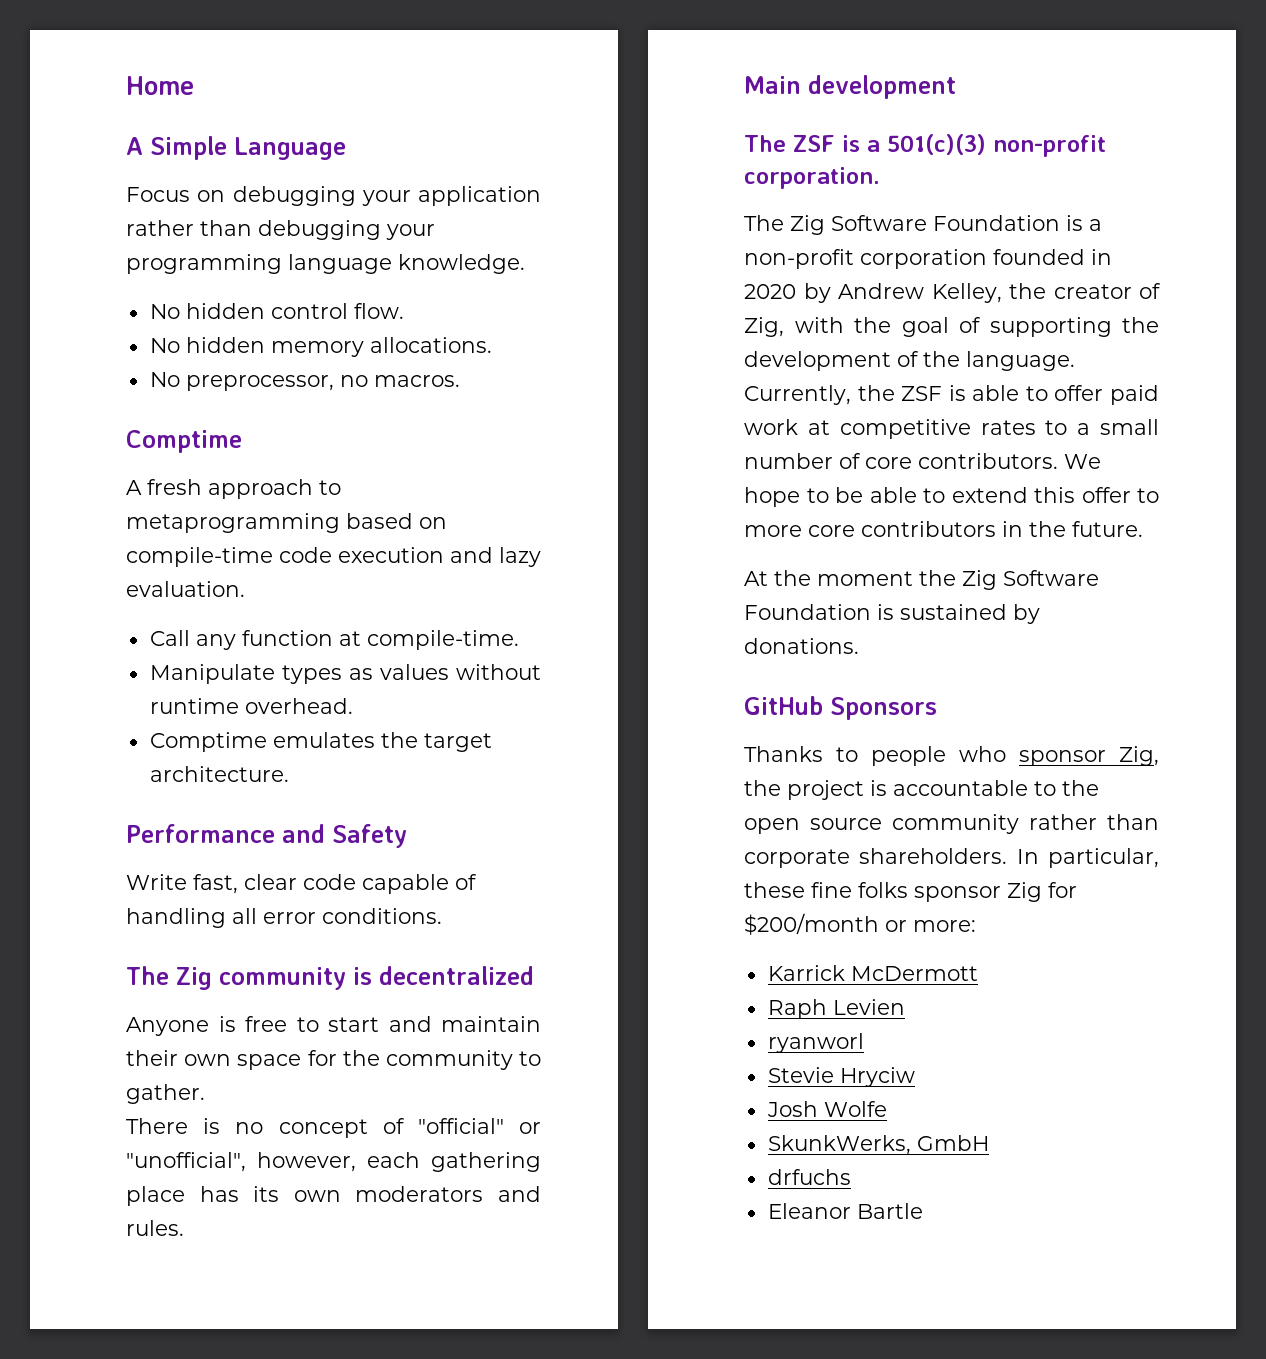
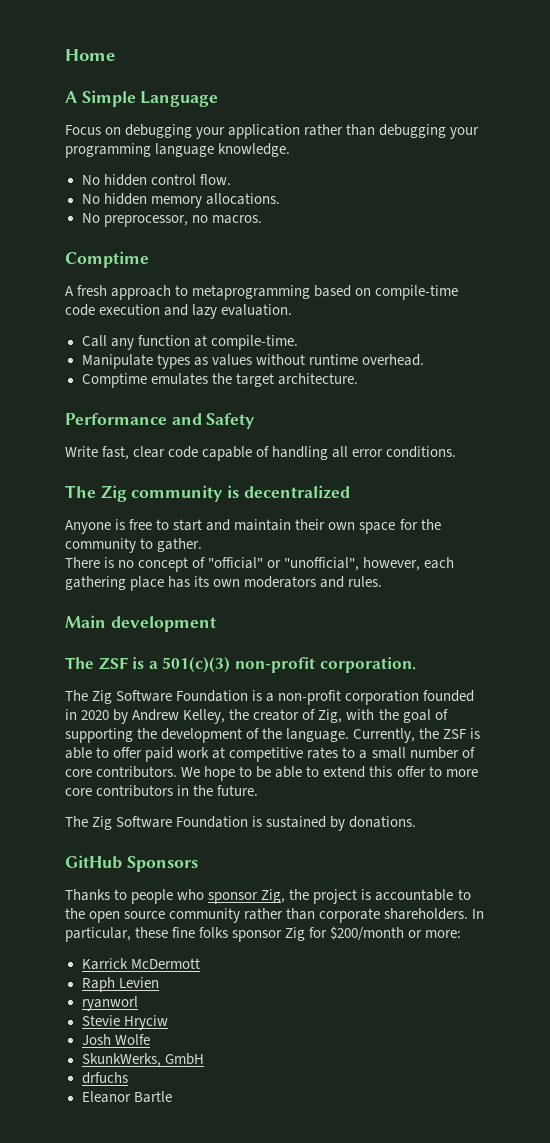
[744,570,956,586] At the moment the -> [65,816,88,827] The

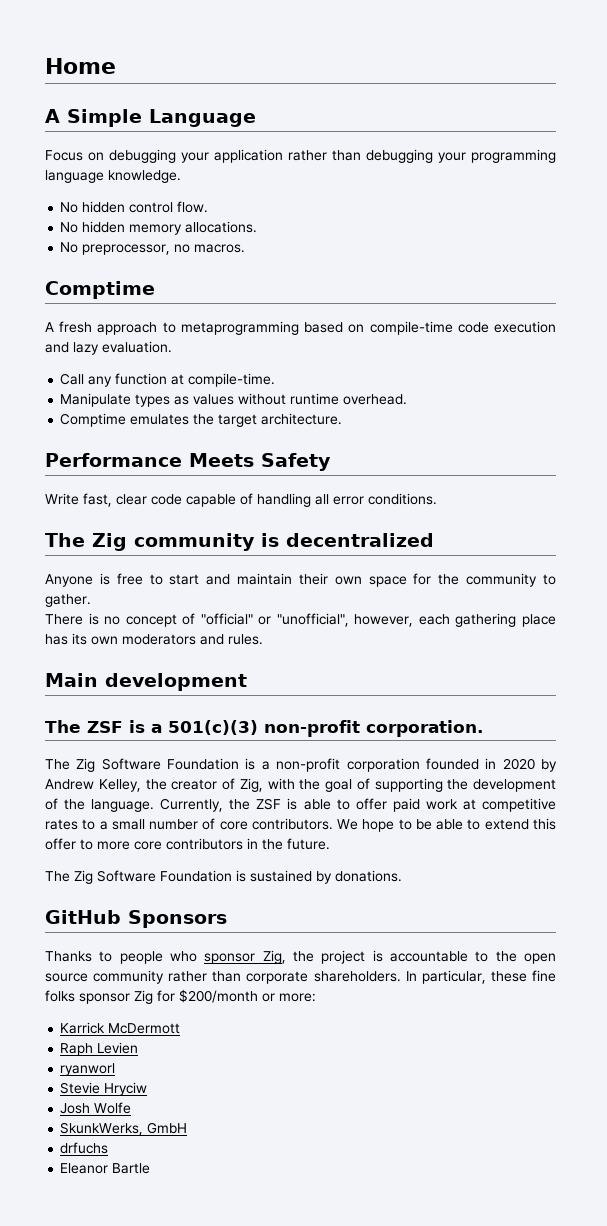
[171,413,202,425] and -> [189,453,254,467] Meets

